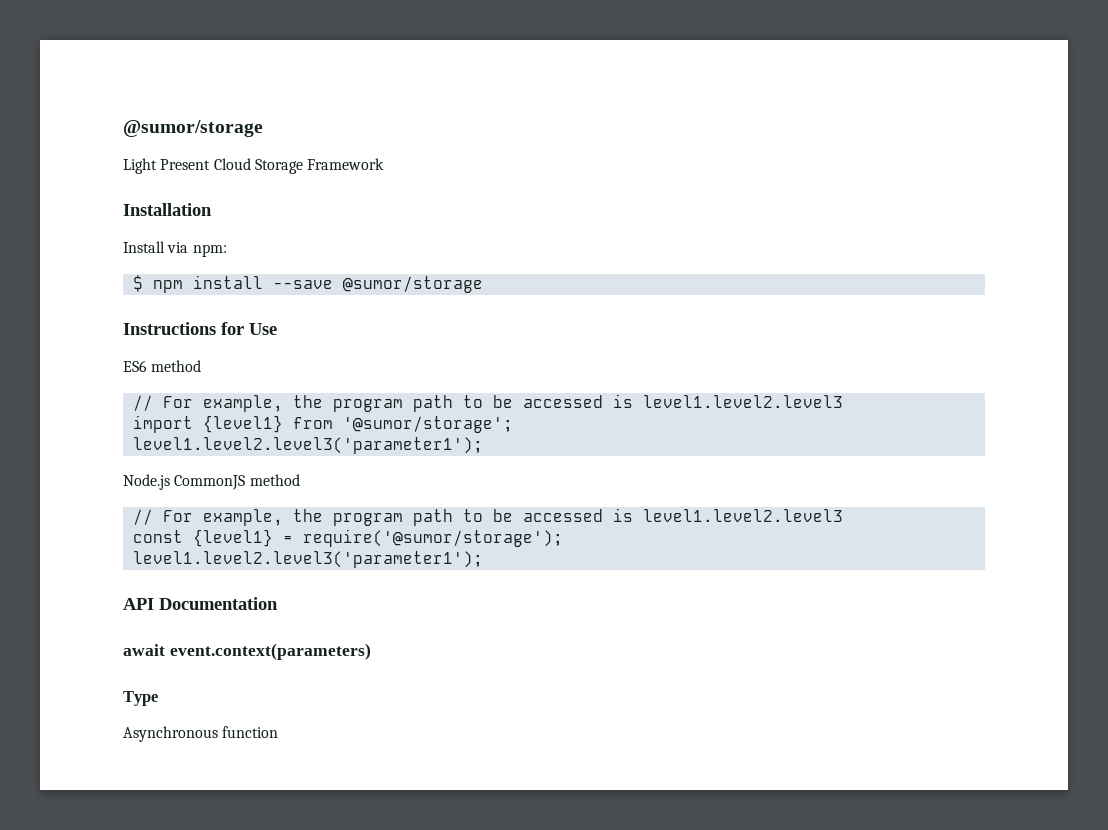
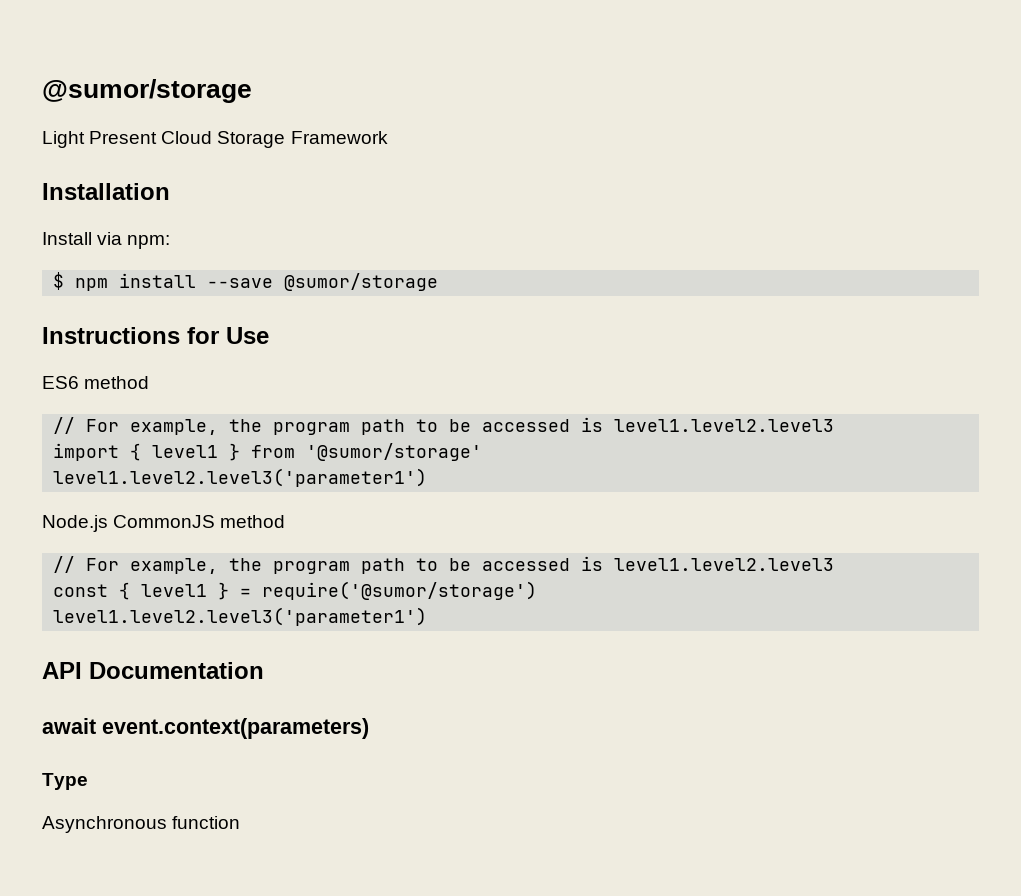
[202,415,513,433] [132,437,483,454] {level1} from '@sumor/storage'; // level1.level2.level3('parameter1'); -> [130,443,483,461] [53,468,428,487] { level1 } from '@sumor/storage' // level1.level2.level3('parameter1')
[192,529,563,547] [132,551,483,568] {level1} = require('@sumor/storage'); // level1.level2.level3('parameter1'); -> [119,581,538,600] [53,607,428,626] { level1 } = require('@sumor/storage') // level1.level2.level3('parameter1')

